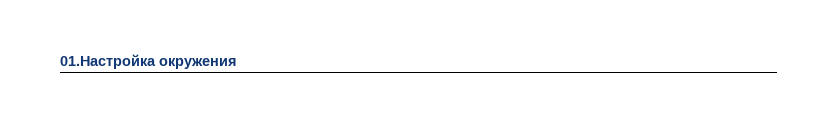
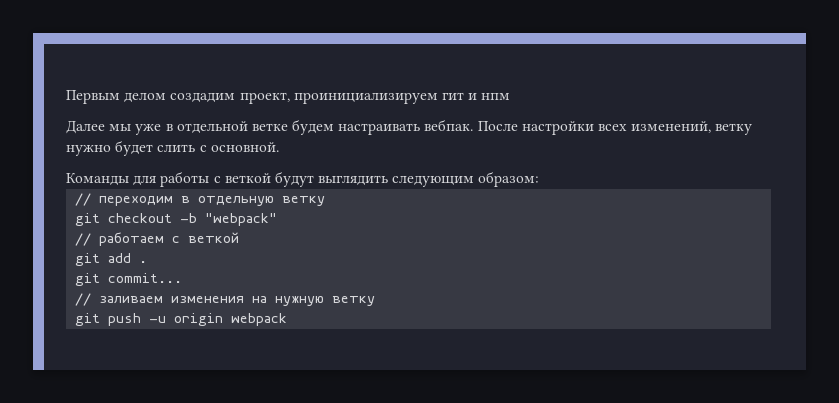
[60,54,236,69] 01.Настройка окружения -> [66,90,511,104] [66,119,753,135] [66,140,279,156] [66,171,540,187] [75,193,326,206] [75,213,278,226] [75,232,240,246] [75,253,148,266] [75,273,183,286] [75,293,376,306] [75,313,288,326] Первым делом создадим проект, проинициализируем гит и нпм // Далее мы уже в отдельной ветке будем настраивать вебпак. После настройки всех изменений, ветку нужно будет слить с основной. // Команды для работы с веткой будут выглядить следующим образом: // // переходим в отдельную ветку // git checkout -b "webpack" // // работаем с веткой // git add . // git commit... // // заливаем изменения на нужную ветку // git push -u origin webpack

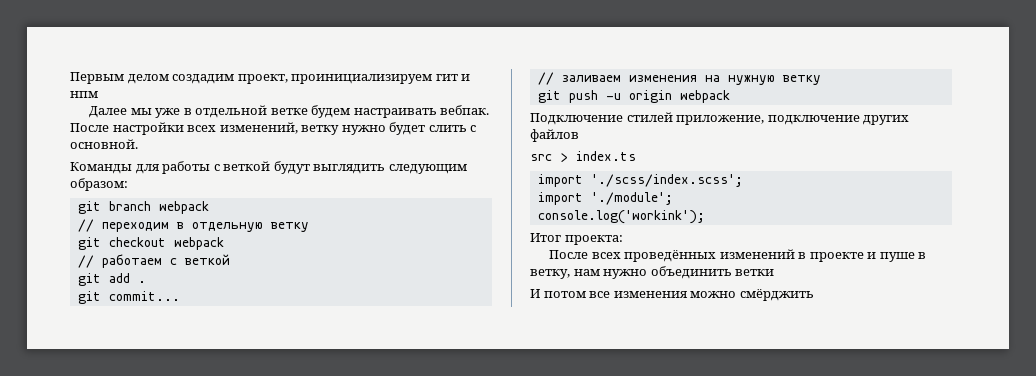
(540, 179) none -> [77,201,209,214] // git branch webpack
[180,213,278,226] -b "webpack" -> [173,237,224,250] webpack
(288, 319) none -> [530,112,910,125] [530,129,579,142] [530,151,636,162] [537,174,743,187] [537,192,673,205] [537,210,705,224] [530,233,623,245] [549,249,927,262] [530,266,775,279] [530,289,814,301] // Подключение стилей приложение, подключение других файлов // src > index.ts // import './scss/index.scss'; // import './module'; // console.log('workink'); // Итог проекта: // После всех проведённых изменений в проекте и пуше в ветку, нам нужно объединить ветки // И потом все изменения можно смёрджить

